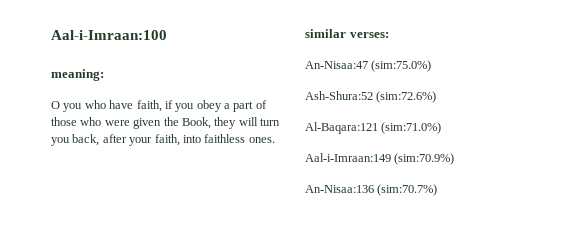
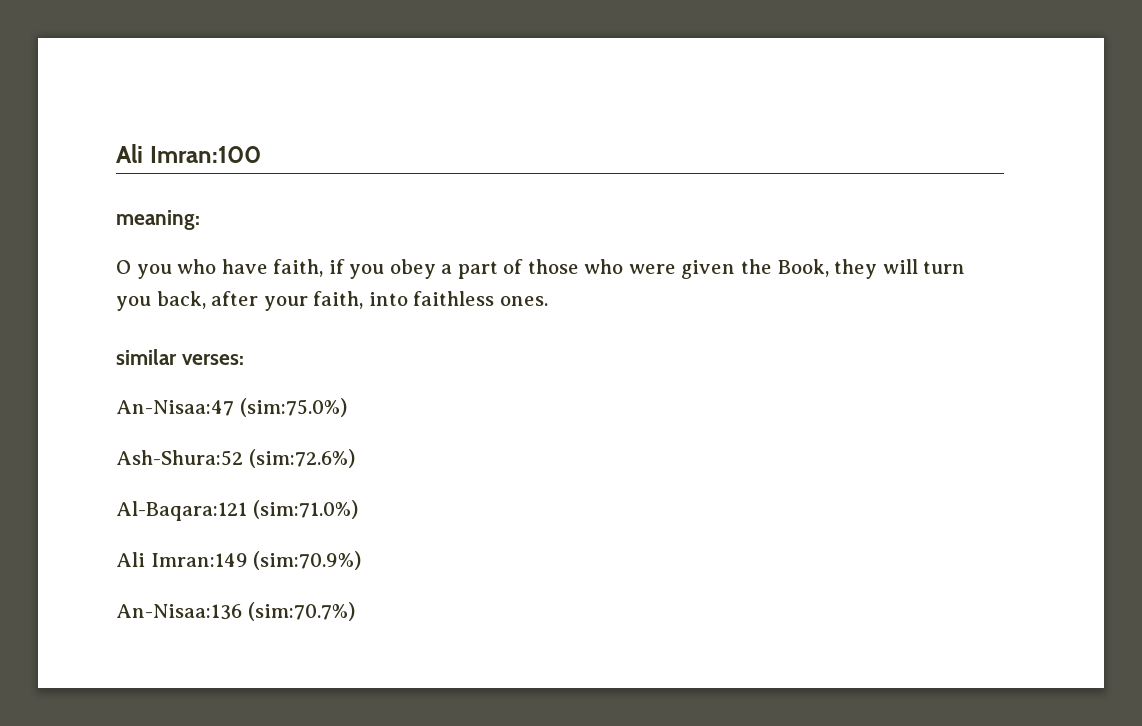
[51,30,167,40] Aal-i-Imraan:100 -> [116,144,261,163] Ali Imran:100
[305,153,391,162] Aal-i-Imraan:149 -> [116,552,248,567] Ali Imran:149

